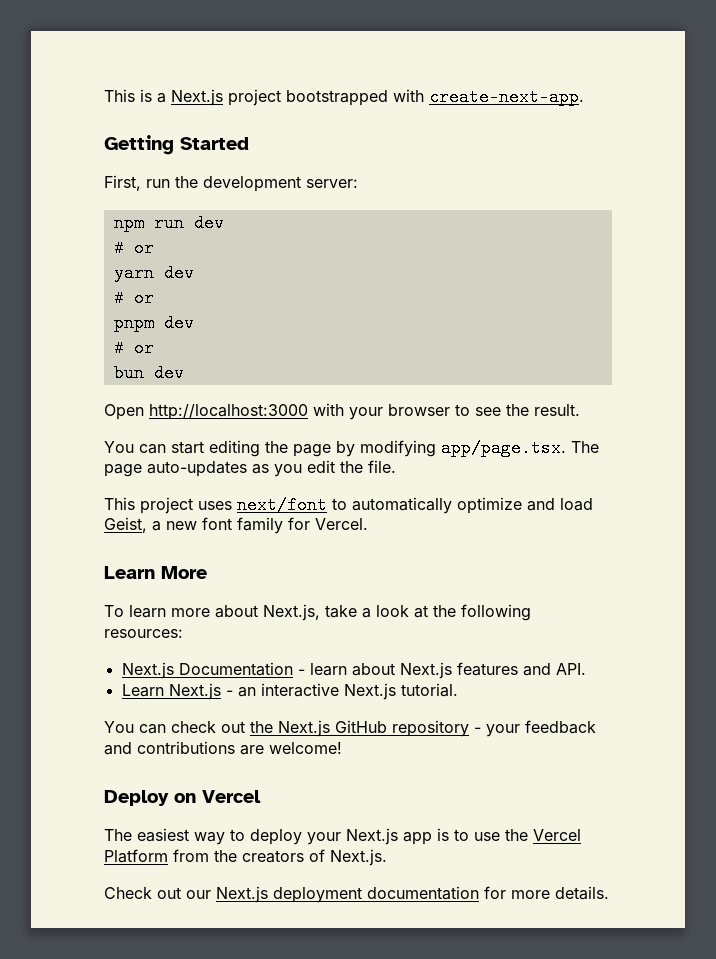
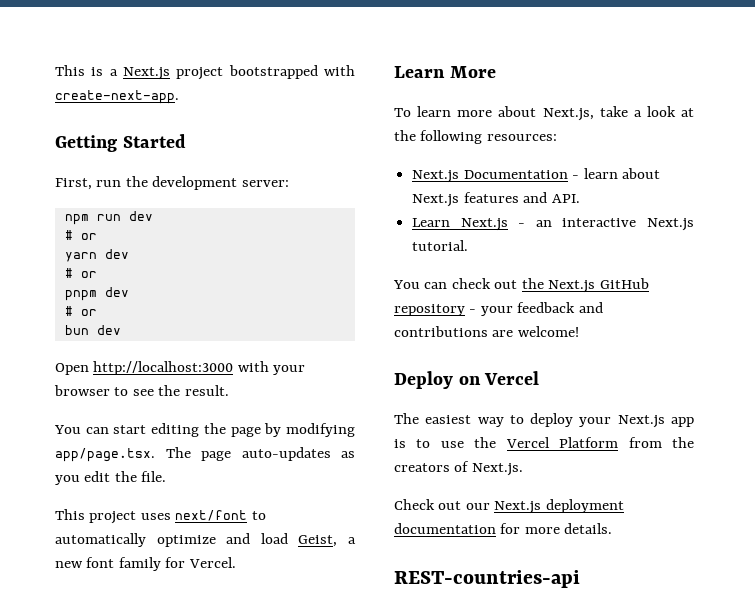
(609, 893) none -> [394,570,580,588] // REST-countries-api

